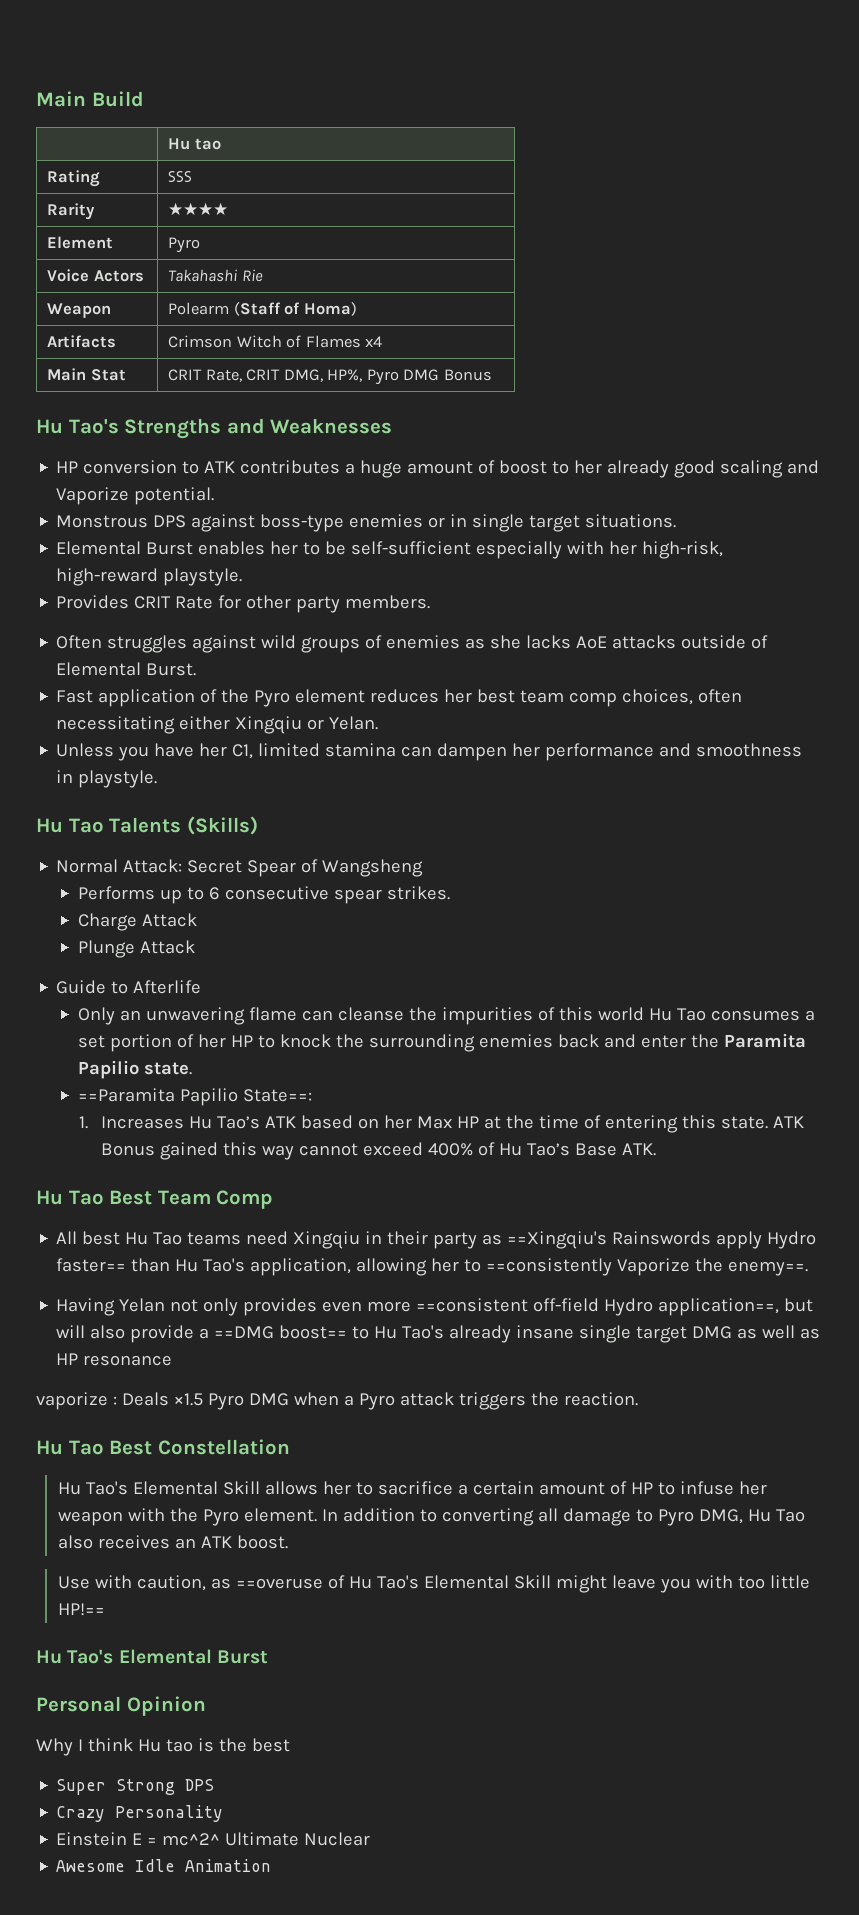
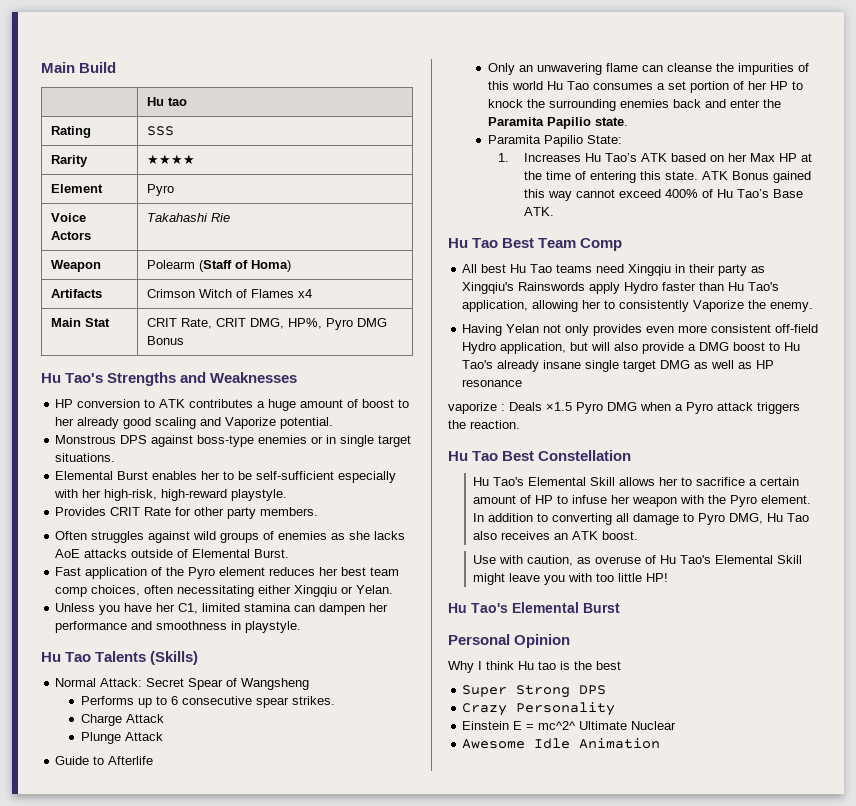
[77,1088,312,1106] ==Paramita Papilio State==: -> [487,135,622,147] Paramita Papilio State:
[507,1231,608,1249] ==Xingqiu's -> [462,282,515,294] Xingqiu's
[56,1258,127,1272] faster== -> [662,282,697,291] faster
[486,1258,613,1276] ==consistently -> [619,300,690,312] consistently
[728,1261,809,1276] enemy==. -> [770,302,814,312] enemy.
[416,1298,529,1312] ==consistent -> [711,324,772,333] consistent
[658,1298,780,1316] application==, -> [500,342,567,354] application,
[214,1325,348,1339] ==DMG boost== -> [699,342,766,351] DMG boost
[235,1578,323,1589] ==overuse -> [595,556,642,564] overuse
[57,1603,105,1616] HP!== -> [646,573,669,582] HP!

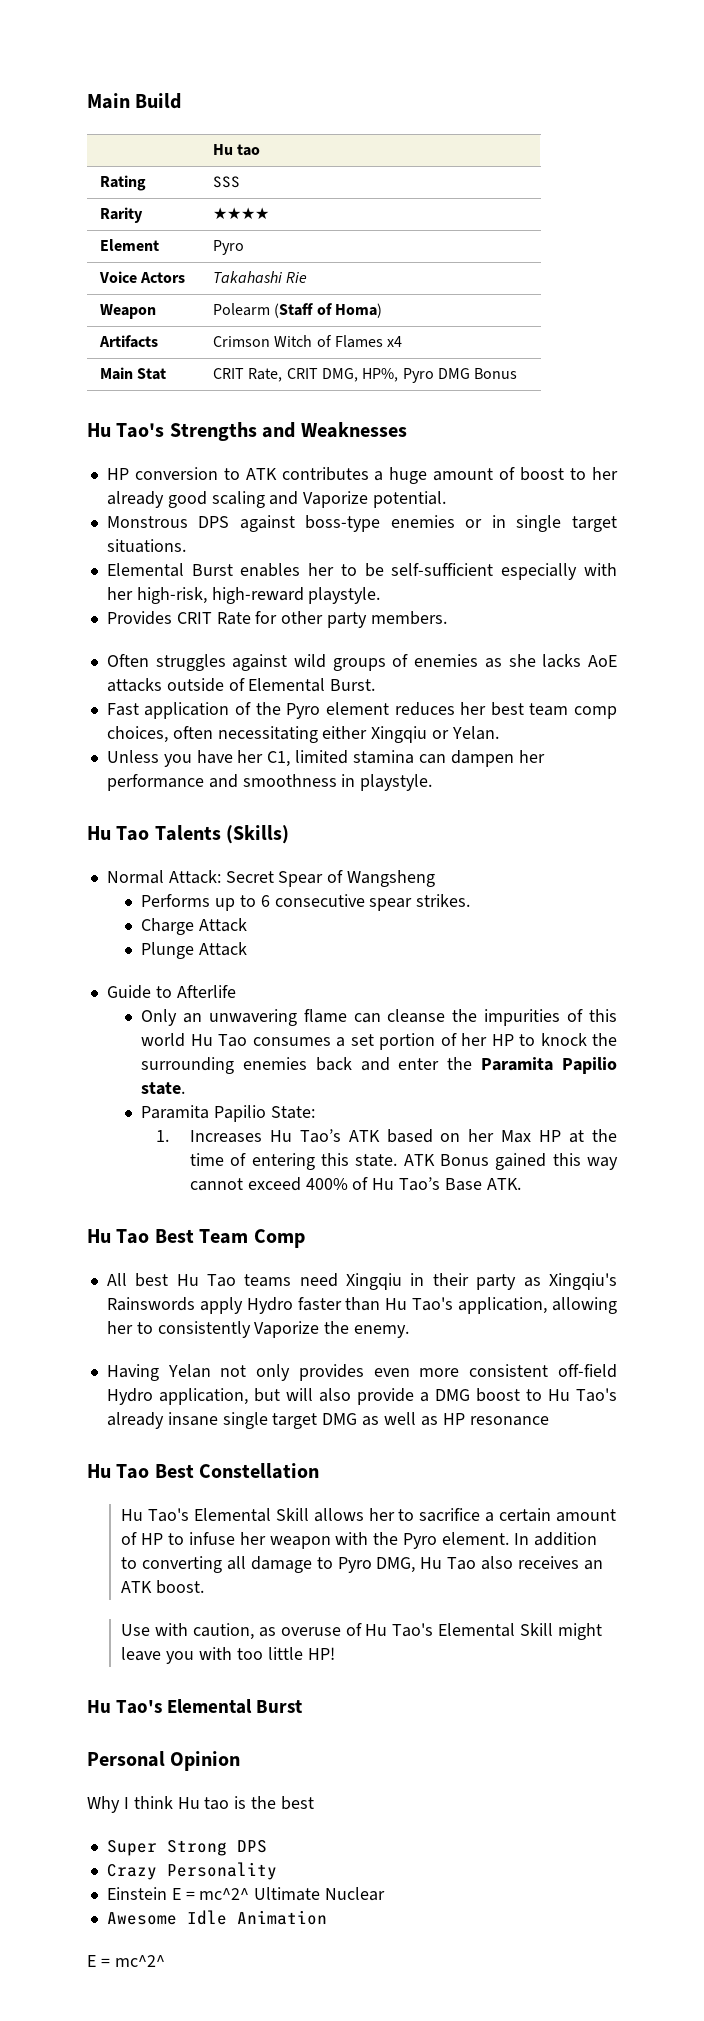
[448,402,800,414] [448,420,520,429] // vaporize : Deals ×1.5 Pyro DMG when a Pyro attack triggers the reaction. -> (549, 1421) none
(661, 743) none -> [87,1955,165,1967] // E = mc^2^

